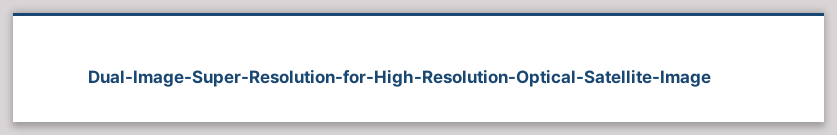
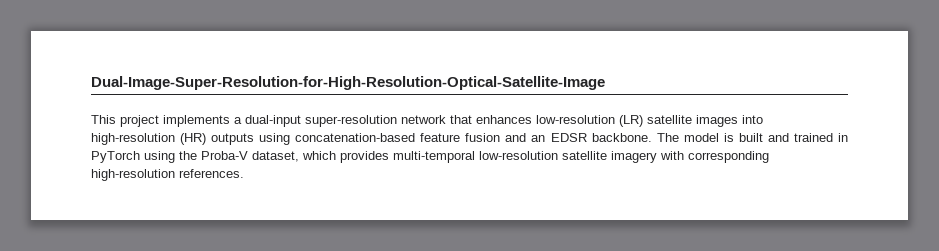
(711, 78) none -> [91,115,763,127] [91,133,848,145] [91,151,769,163] [91,169,244,181] // This project implements a dual-input super-resolution network that enhances low-resolution (LR) satellite images into high-resolution (HR) outputs using concatenation-based feature fusion and an EDSR backbone. The model is built and trained in PyTorch using the Proba-V dataset, which provides multi-temporal low-resolution satellite imagery with corresponding high-resolution references.

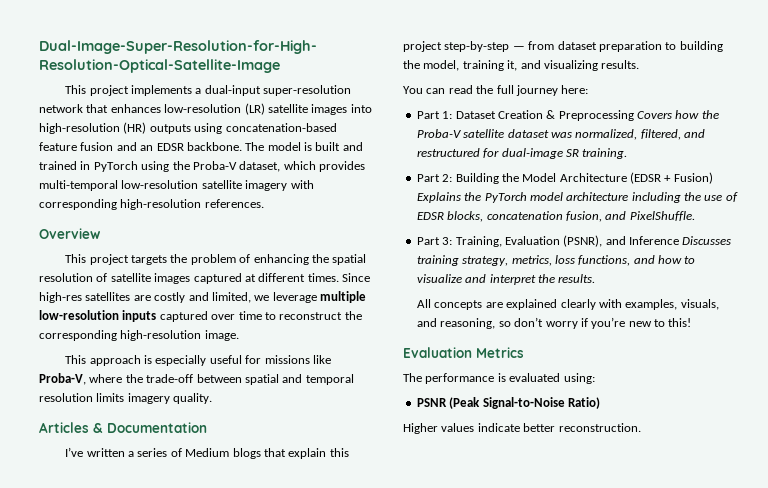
(244, 173) none -> [39,228,100,239] [65,254,367,265] [39,273,370,284] [39,291,366,303] [39,310,362,322] [39,330,239,341] [65,355,331,366] [39,373,354,385] [39,393,213,404] [39,422,207,433] [65,447,349,459] [403,41,723,52] [403,60,640,71] [403,85,589,96] [416,110,719,121] [416,129,705,140] [416,148,628,159] [416,172,713,184] [416,192,738,203] [416,211,695,222] [416,235,732,247] [416,255,696,266] [416,274,596,285] [417,299,719,310] [417,317,692,329] [403,347,524,358] [403,373,595,384] [416,397,600,409] [403,423,641,434] // Overview // This project targets the problem of enhancing the spatial resolution of satellite images captured at different times. Since high-res satellites are costly and limited, we leverage multiple low-resolution inputs captured over time to reconstruct the corresponding high-resolution image. // This approach is especially useful for missions like Proba-V, where the trade-off between spatial and temporal resolution limits imagery quality. // Articles & Documentation // I’ve written a series of Medium blogs that explain this project step-by-step — from dataset preparation to building the model, training it, and visualizing results. // You can read the full journey here: // Part 1: Dataset Creation & Preprocessing Covers how the Proba-V satellite dataset was normalized, filtered, and restructured for dual-image SR training. // Part 2: Building the Model Architecture (EDSR + Fusion) Explains the PyTorch model architecture including the use of EDSR blocks, concatenation fusion, and PixelShuffle. // Part 3: Training, Evaluation (PSNR), and Inference Discusses training strategy, metrics, loss functions, and how to visualize and interpret the results. // All concepts are explained clearly with examples, visuals, and reasoning, so don’t worry if you’re new to this! // Evaluation Metrics // The performance is evaluated using: // PSNR (Peak Signal-to-Noise Ratio) // Higher values indicate better reconstruction.

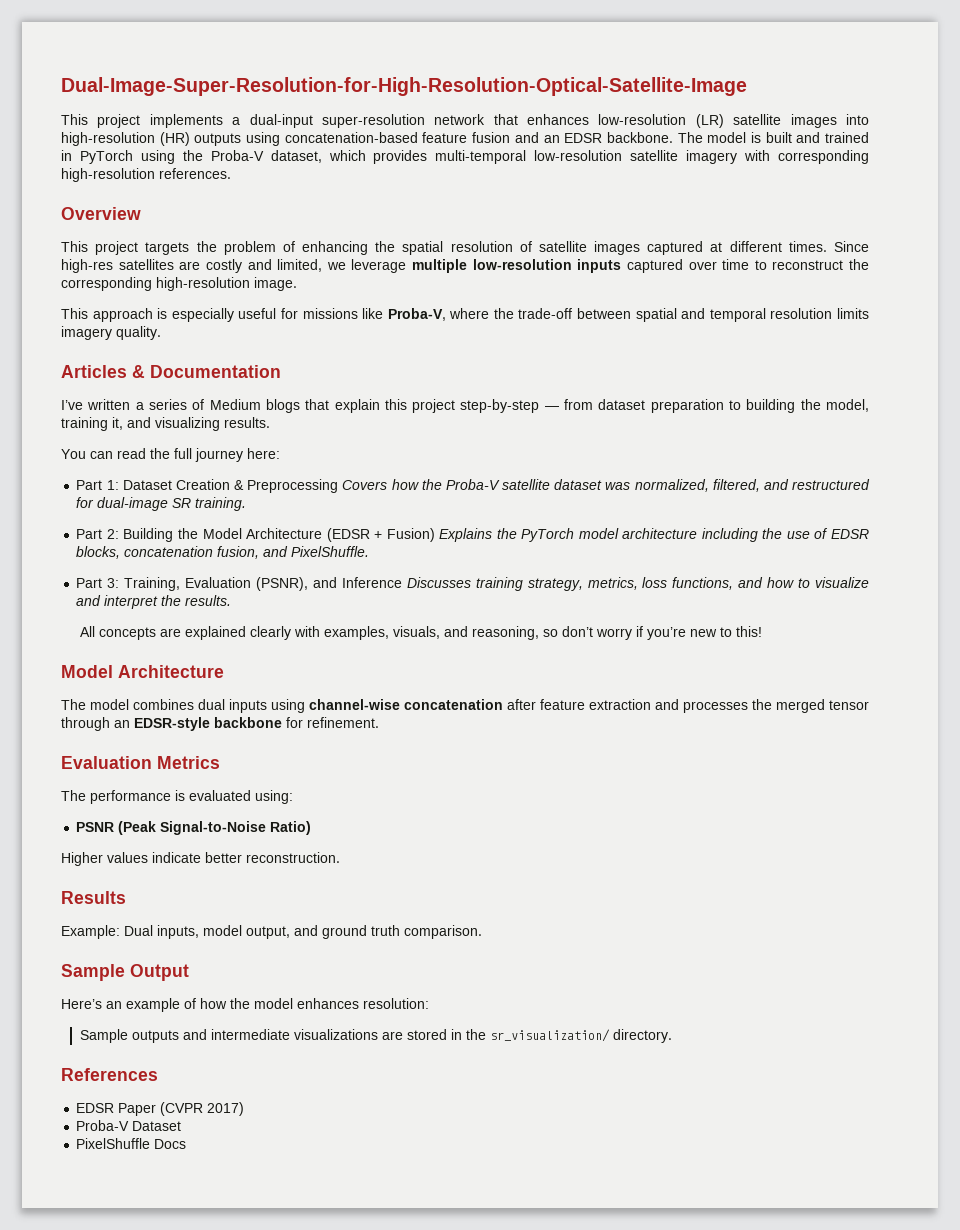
(692, 322) none -> [61,665,224,678] [61,699,869,713] [61,717,379,731] // Model Architecture // The model combines dual inputs using channel-wise concatenation after feature extraction and processes the merged tensor through an EDSR-style backbone for refinement.
(641, 427) none -> [61,891,126,904] [61,925,482,939] [61,964,189,981] [61,998,429,1012] [79,1029,672,1043] [61,1068,158,1081] [76,1102,245,1116] [76,1120,182,1131] [76,1138,187,1149] // Results // Example: Dual inputs, model output, and ground truth comparison. // Sample Output // Here’s an example of how the model enhances resolution: // Sample outputs and intermediate visualizations are stored in the sr_visualization/ directory. // References // EDSR Paper (CVPR 2017) // Proba-V Dataset // PixelShuffle Docs

